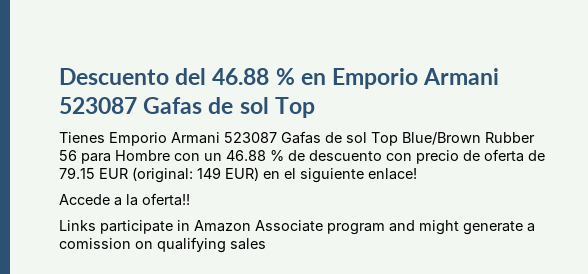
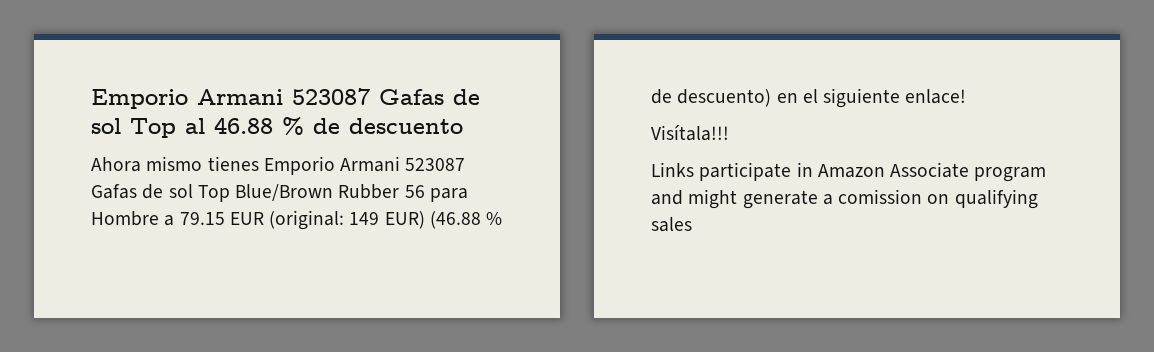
[59,68,500,89] [59,97,315,118] [59,132,105,143] Descuento del 46.88 % en Emporio Armani 523087 Gafas de sol Top // Tienes -> [91,88,480,109] [91,117,463,138] [91,156,259,172] Emporio Armani 523087 Gafas de sol Top al 46.88 % de descuento // Ahora mismo tienes
[174,149,545,164] con un 46.88 % de descuento con precio de oferta de -> [164,215,175,226] a
(259, 174) none -> [429,211,503,229] [651,89,772,107] (46.88 % de descuento)
[59,193,190,206] Accede a la oferta!! -> [651,125,729,141] Visítala!!!

